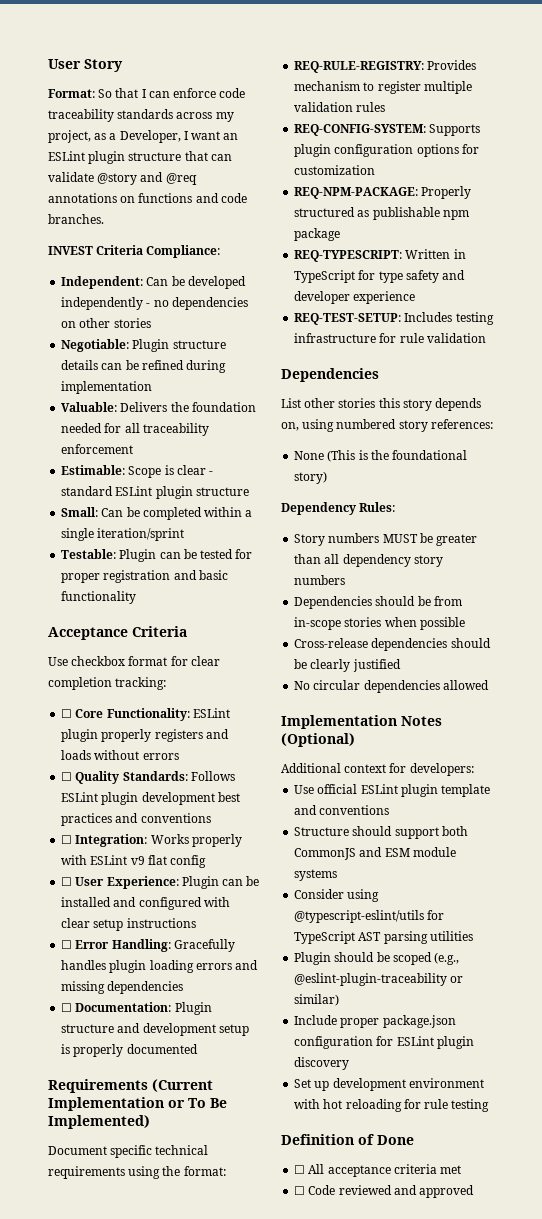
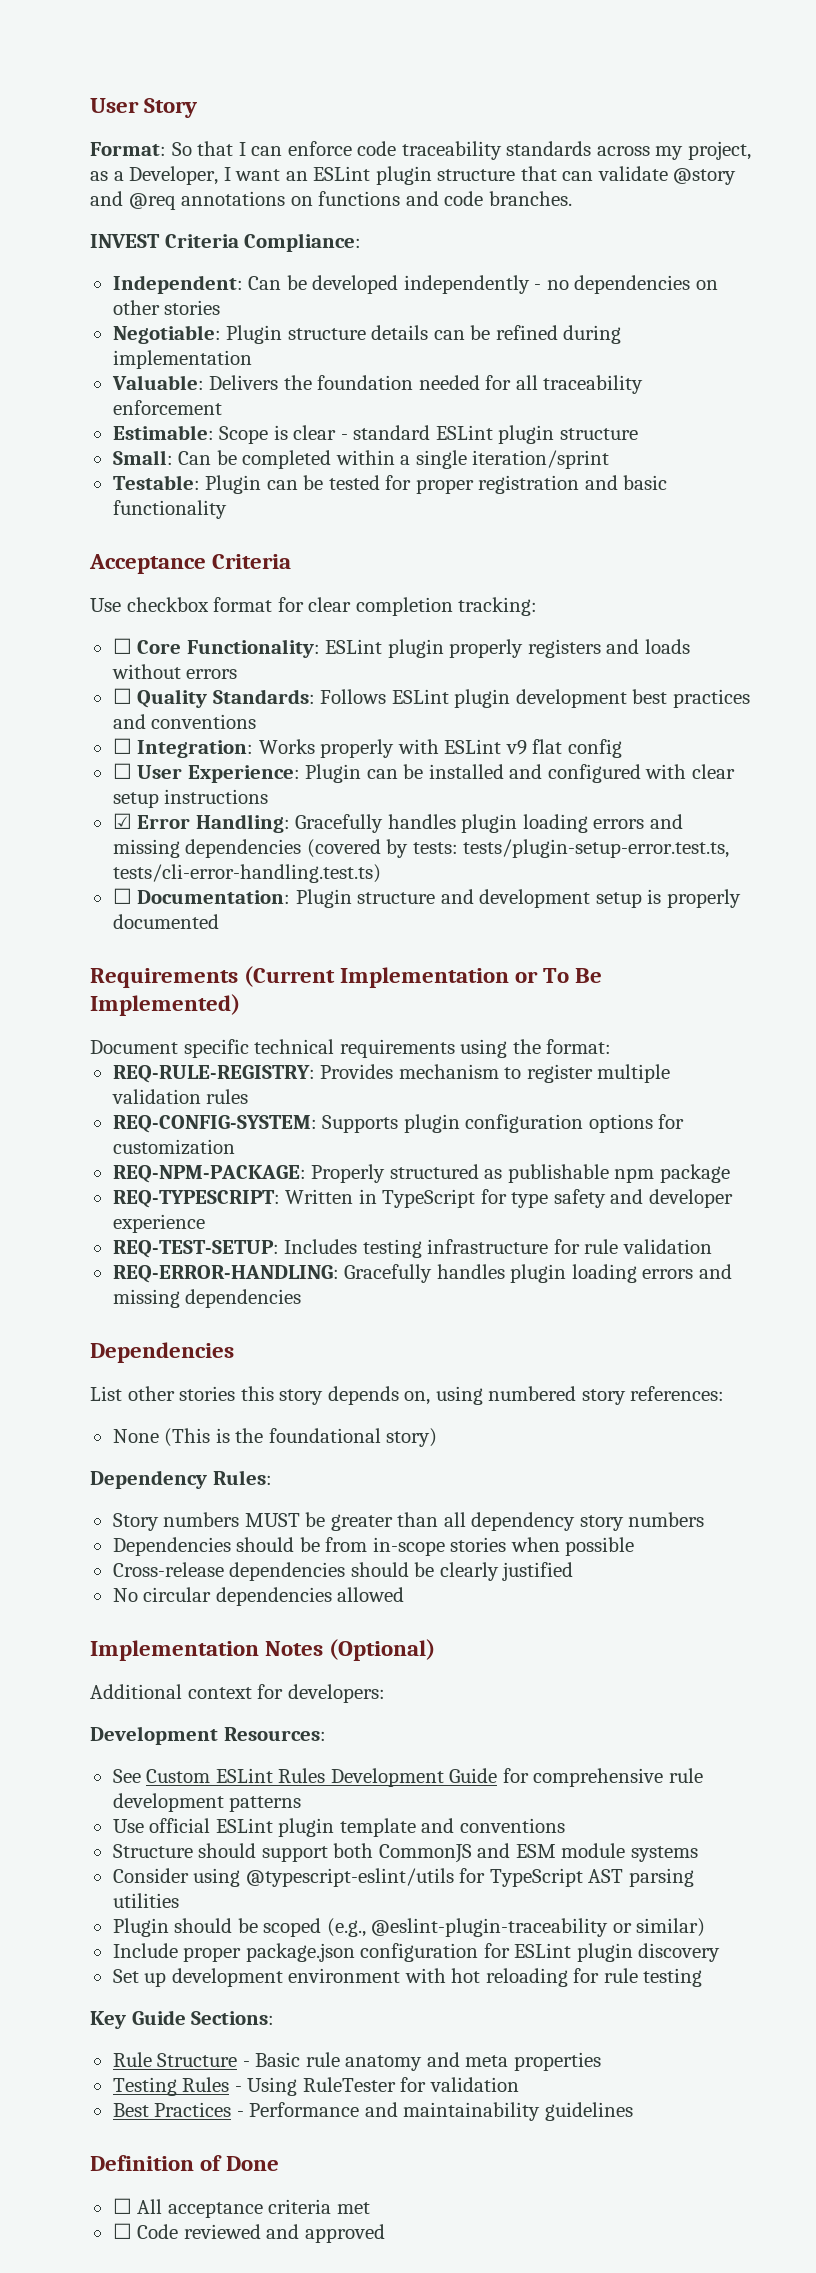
[61,940,73,949] ☐ -> [112,813,132,829] ☑
(184, 987) none -> [306,839,730,858] [112,864,381,883] (covered by tests: tests/plugin-setup-error.test.ts, tests/cli-error-handling.test.ts)
(486, 338) none -> [112,1264,732,1283] [112,1289,302,1308] // REQ-ERROR-HANDLING: Gracefully handles plugin loading errors and missing dependencies
(474, 769) none -> [90,1726,326,1745] [112,1768,703,1787] [112,1793,302,1812] // Development Resources: // See Custom ESLint Rules Development Guide for comprehensive rule development patterns
(490, 1105) none -> [90,2010,275,2029] [112,2052,601,2071] [112,2077,519,2096] [112,2102,633,2121] // Key Guide Sections: // Rule Structure - Basic rule anatomy and meta properties // Testing Rules - Using RuleTester for validation // Best Practices - Performance and maintainability guidelines

